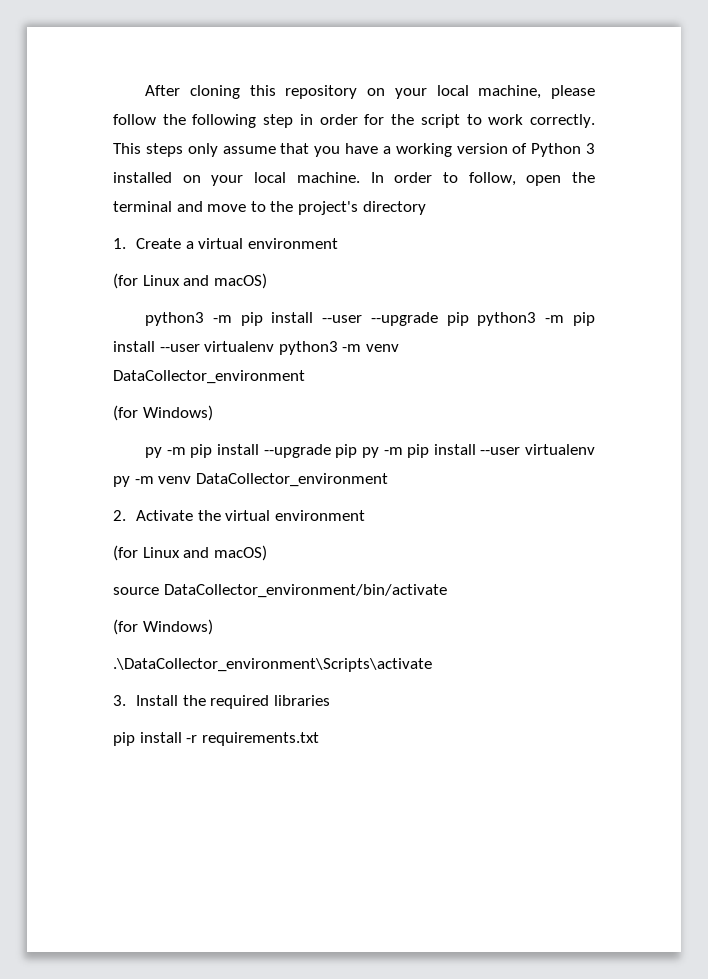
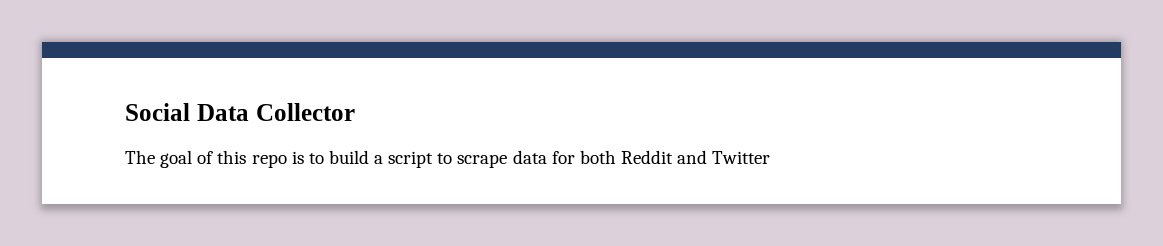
[145,85,595,99] [113,114,595,128] [113,143,595,157] [113,172,595,186] [113,201,426,215] [113,238,338,249] [113,273,267,289] [145,312,595,326] [113,341,399,355] [113,370,305,384] [113,405,213,421] [145,444,595,458] [113,473,388,487] [113,510,365,521] [113,545,267,561] [113,584,447,598] [113,619,213,635] [113,658,432,672] [113,695,330,709] [113,732,319,746] After cloning this repository on your local machine, please follow the following step in order for the script to work correctly. This steps only assume that you have a working version of Python 3 installed on your local machine. In order to follow, open the terminal and move to the project's directory // 1. Create a virtual environment // (for Linux and macOS) // python3 -m pip install --user --upgrade pip python3 -m pip install --user virtualenv python3 -m venv DataCollector_environment // (for Windows) // py -m pip install --upgrade pip py -m pip install --user virtualenv py -m venv DataCollector_environment // 2. Activate the virtual environment // (for Linux and macOS) // source DataCollector_environment/bin/activate // (for Windows) // .\DataCollector_environment\Scripts\activate // 3. Install the required libraries // pip install -r requirements.txt -> [125,103,355,121] [125,150,771,168] Social Data Collector // The goal of this repo is to build a script to scrape data for both Reddit and Twitter

